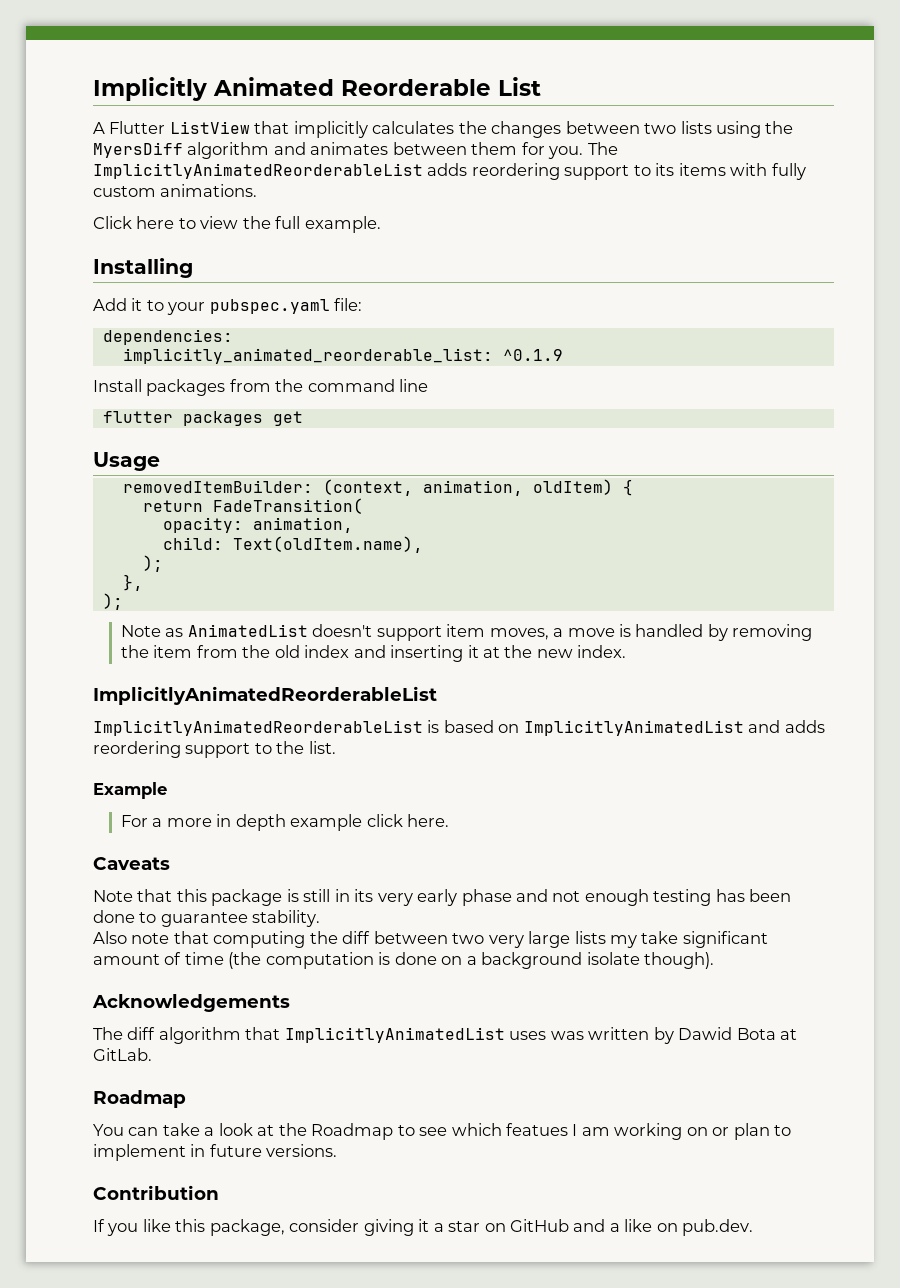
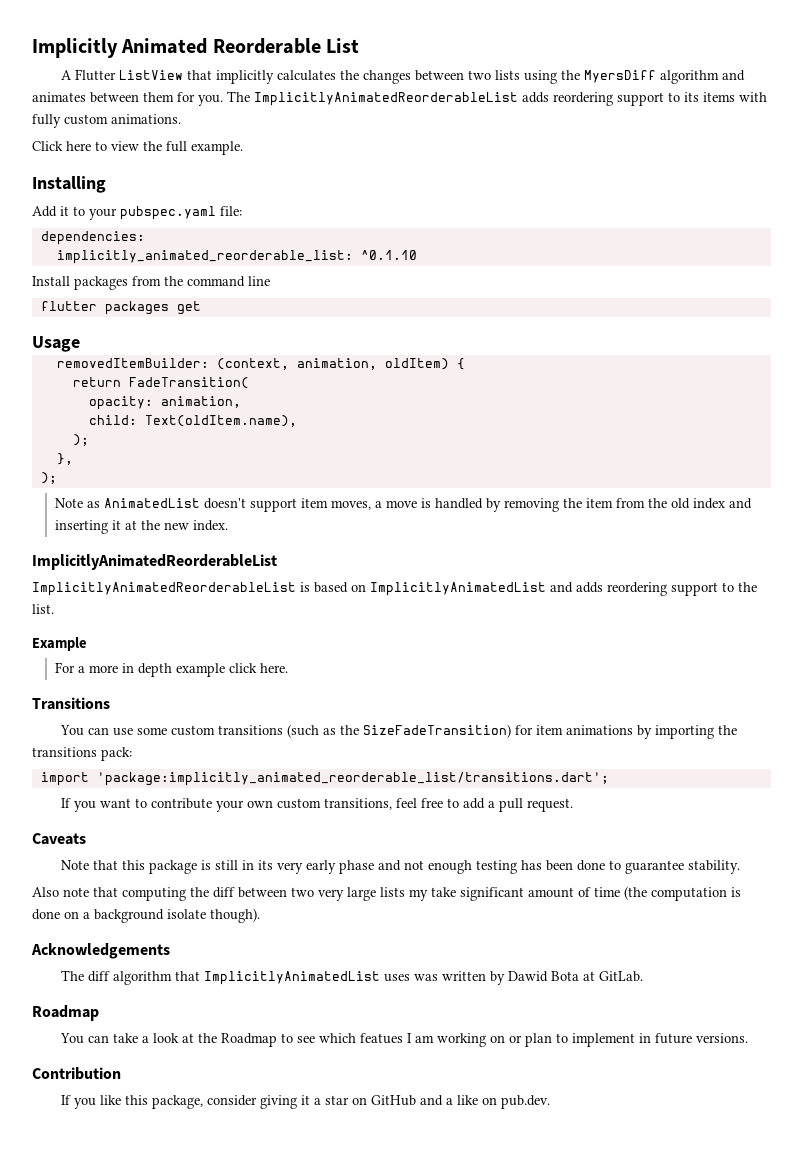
[502,349,563,361] ^0.1.9 -> [360,250,417,260] ^0.1.10
(450, 820) none -> [32,697,110,710] [59,724,737,739] [32,747,132,761] [40,772,609,786] [60,798,573,812] // Transitions // You can use some custom transitions (such as the SizeFadeTransition) for item animations by importing the transitions pack: // import 'package:implicitly_animated_reorderable_list/transitions.dart'; // If you want to contribute your own custom transitions, feel free to add a pull request.

